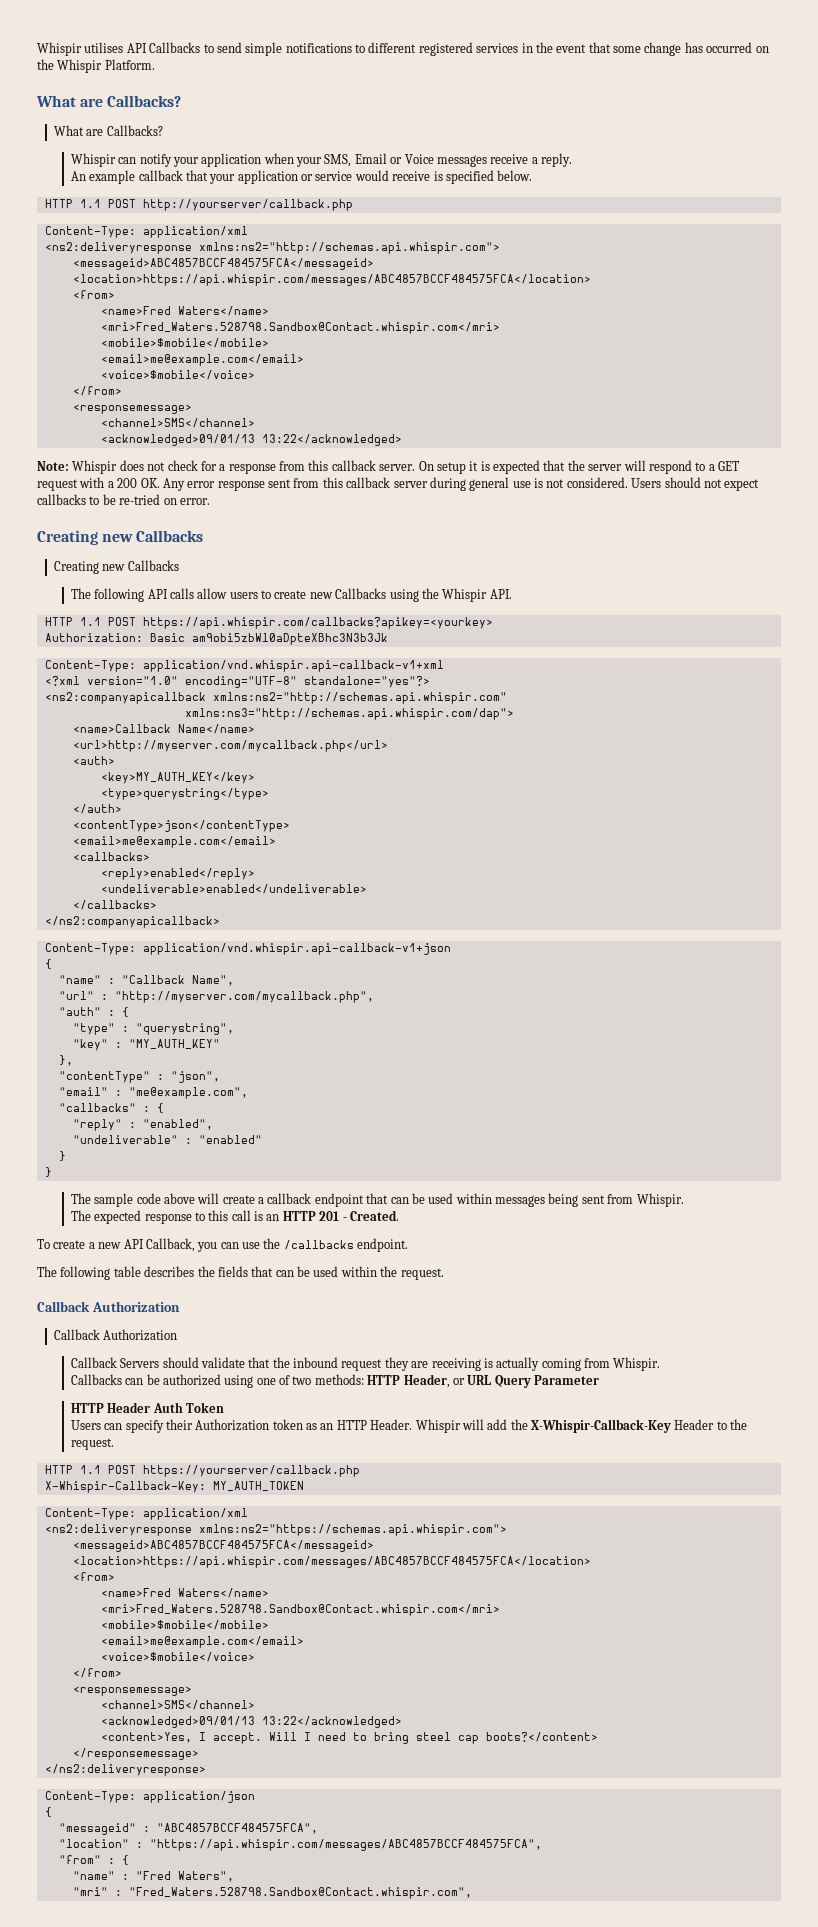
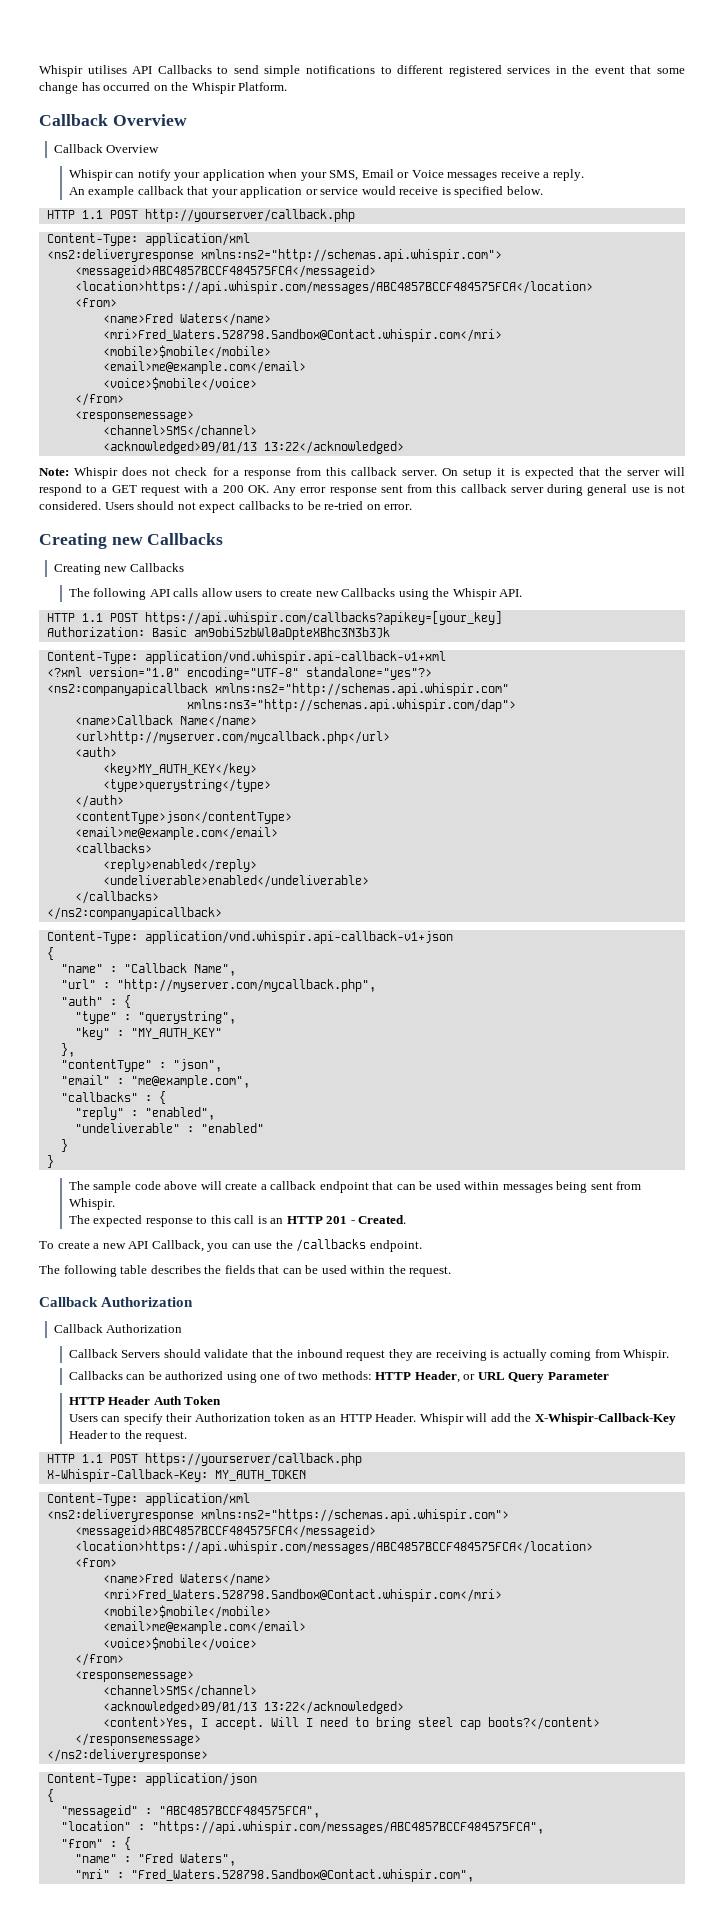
[36,95,182,107] [53,125,163,136] What are Callbacks? // What are Callbacks? -> [39,114,187,126] [53,144,160,153] Callback Overview // Callback Overview
[142,617,493,629] https://api.whispir.com/callbacks?apikey=<yourkey> -> [144,611,502,625] https://api.whispir.com/callbacks?apikey=[your_key]

